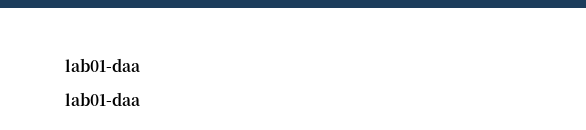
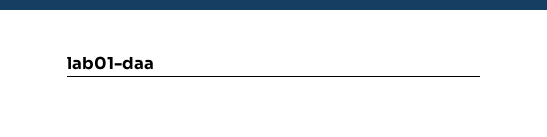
[65,58,141,72] [65,92,141,106] lab01-daa // lab01-daa -> [67,56,154,70] lab01-daa

